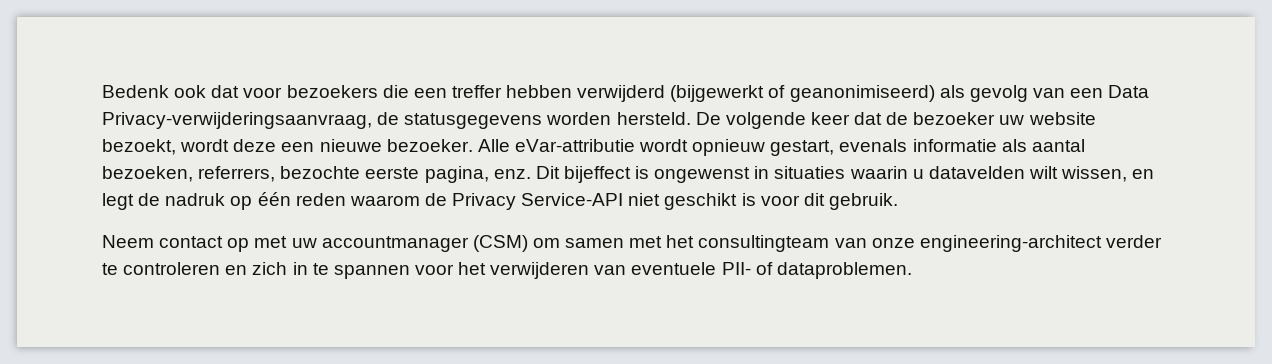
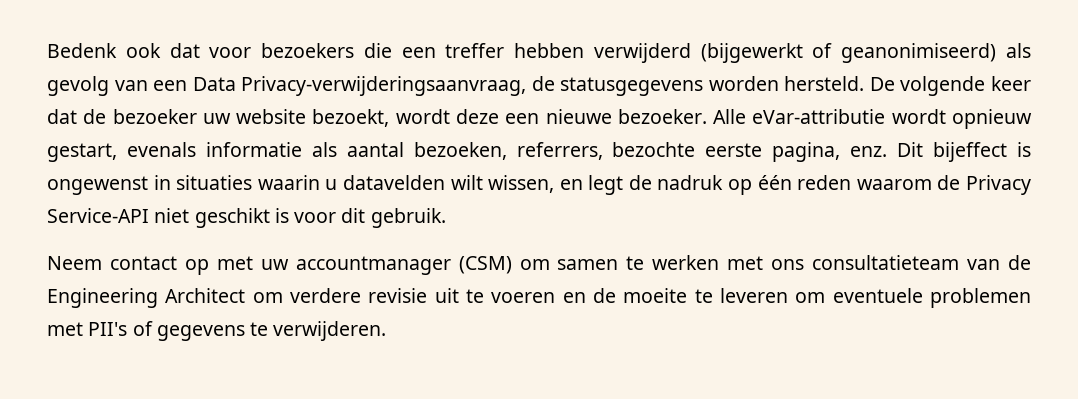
[629,235,1162,252] [102,262,912,279] met het consultingteam van onze engineering-architect verder te controleren en zich in te spannen voor het verwijderen van eventuele PII- of dataproblemen. -> [626,255,1031,270] [47,288,1032,308] [47,321,387,341] te werken met ons consultatieteam van de Engineering Architect om verdere revisie uit te voeren en de moeite te leveren om eventuele problemen met PII's of gegevens te verwijderen.

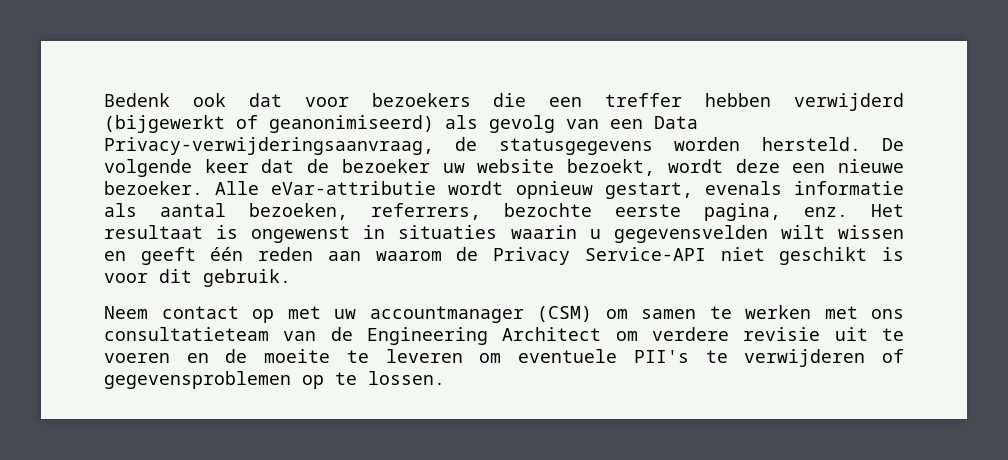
[897,142,1008,162] Dit bijeffect -> [871,204,904,217] [104,225,203,239] Het resultaat
[342,175,753,195] datavelden wilt wissen, en legt de nadruk op -> [613,225,904,243] [104,247,196,265] gegevensvelden wilt wissen en geeft
(852, 182) none -> [327,251,361,261] aan
[930,288,1032,308] [47,321,387,341] problemen met PII's of gegevens te verwijderen. -> [633,349,905,367] [104,371,445,389] PII's te verwijderen of gegevensproblemen op te lossen.

